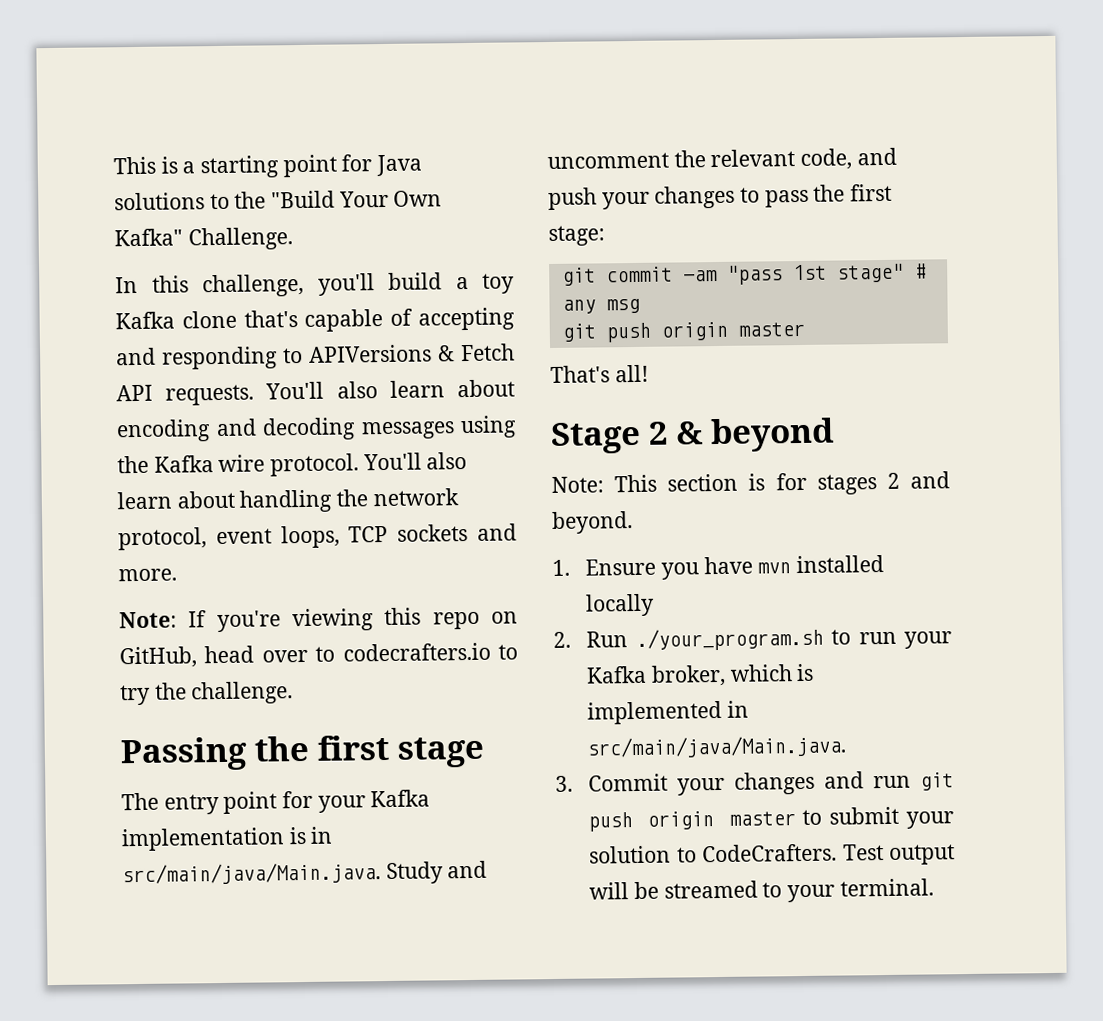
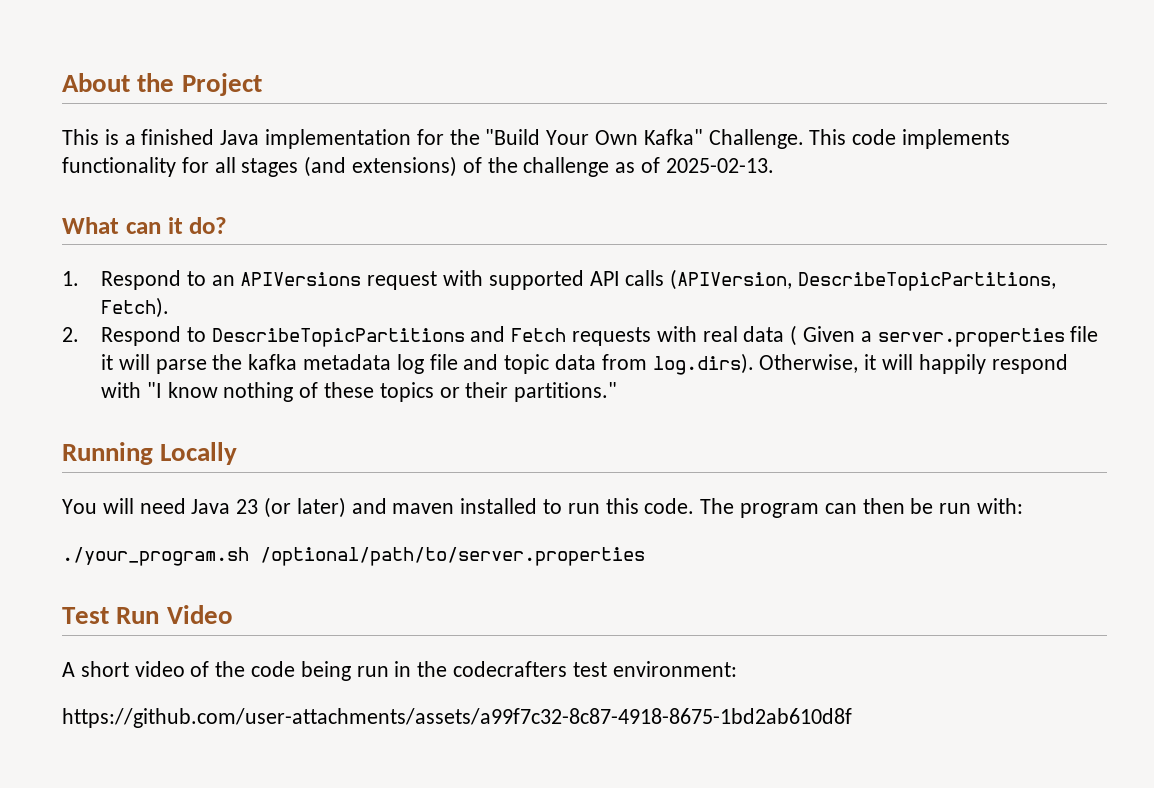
[113,154,423,179] [114,192,230,211] This is a starting point for Java solutions to -> [62,73,262,96] [62,129,444,149] About the Project // This is a finished Java implementation for
[115,272,514,298] [115,307,515,332] [116,343,515,370] [116,379,515,406] [116,415,517,443] [117,452,468,477] [117,488,459,513] [118,523,517,551] [118,568,177,582] [119,607,518,633] [119,642,518,669] [120,681,294,706] [120,734,485,772] [121,789,431,815] [121,826,333,852] [122,860,488,886] [547,147,897,170] [548,183,893,211] [548,225,605,247] [561,263,926,286] [561,298,640,314] [561,321,805,343] [550,364,649,384] [550,417,834,454] [551,471,950,495] [552,511,633,534] [552,555,884,580] [586,593,655,617] [553,627,952,651] [586,663,815,687] [587,700,749,725] [587,735,847,759] [555,771,954,796] [588,806,954,832] [589,843,955,865] [589,878,934,903] // In this challenge, you'll build a toy Kafka clone that's capable of accepting and responding to APIVersions & Fetch API requests. You'll also learn about encoding and decoding messages using the Kafka wire protocol. You'll also learn about handling the network protocol, event loops, TCP sockets and more. // Note: If you're viewing this repo on GitHub, head over to codecrafters.io to try the challenge. // Passing the first stage // The entry point for your Kafka implementation is in src/main/java/Main.java. Study and uncomment the relevant code, and push your changes to pass the first stage: // git commit -am "pass 1st stage" # any msg // git push origin master // That's all! // Stage 2 & beyond // Note: This section is for stages 2 and beyond. // 1. Ensure you have mvn installed locally // 2. Run ./your_program.sh to run your Kafka broker, which is implemented in src/main/java/Main.java. // 3. Commit your changes and run git push origin master to submit your solution to CodeCrafters. Test output will be streamed to your terminal. -> [809,129,1011,149] [62,156,774,177] [62,217,228,234] [62,269,1056,291] [100,297,169,318] [62,325,1099,347] [100,353,1068,375] [100,382,618,402] [62,442,238,465] [62,497,1024,518] [62,547,645,566] [62,605,233,624] [62,661,737,681] [62,708,852,728] This code implements functionality for all stages (and extensions) of the challenge as of 2025-02-13. // What can it do? // 1. Respond to an APIVersions request with supported API calls (APIVersion, DescribeTopicPartitions, Fetch). // 2. Respond to DescribeTopicPartitions and Fetch requests with real data ( Given a server.properties file it will parse the kafka metadata log file and topic data from log.dirs). Otherwise, it will happily respond with "I know nothing of these topics or their partitions." // Running Locally // You will need Java 23 (or later) and maven installed to run this code. The program can then be run with: // ./your_program.sh /optional/path/to/server.properties // Test Run Video // A short video of the code being run in the codecrafters test environment: // https://github.com/user-attachments/assets/a99f7c32-8c87-4918-8675-1bd2ab610d8f

